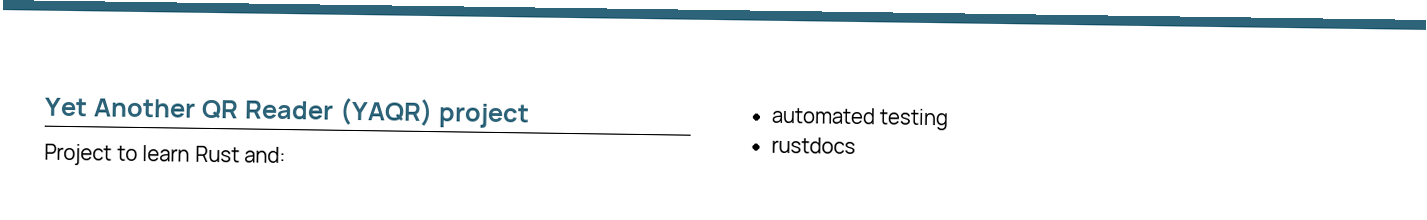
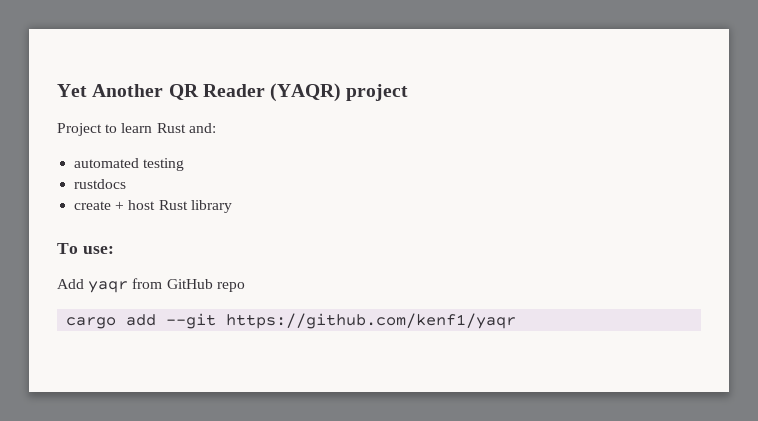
(856, 145) none -> [74,200,232,213] [57,243,114,254] [57,278,245,293] [66,313,517,329] // create + host Rust library // To use: // Add yaqr from GitHub repo // cargo add --git https://github.com/kenf1/yaqr

